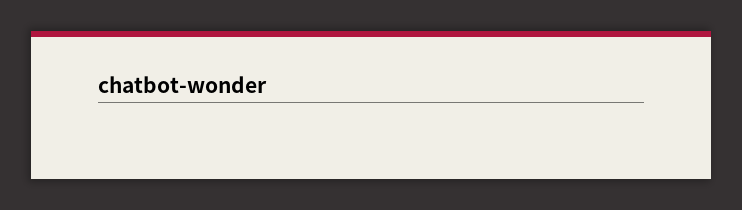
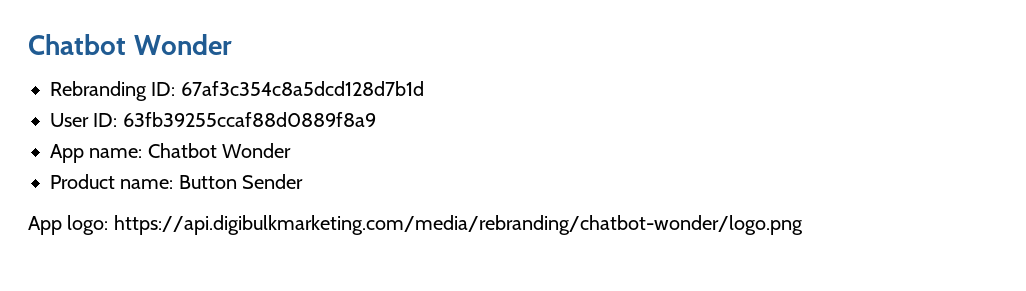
[98,76,267,93] chatbot-wonder -> [28,34,232,55] [50,81,424,101] [50,112,376,127] [50,143,292,163] [50,174,304,189] [28,215,803,235] Chatbot Wonder // Rebranding ID: 67af3c354c8a5dcd128d7b1d // User ID: 63fb39255ccaf88d0889f8a9 // App name: Chatbot Wonder // Product name: Button Sender // App logo: https://api.digibulkmarketing.com/media/rebranding/chatbot-wonder/logo.png

